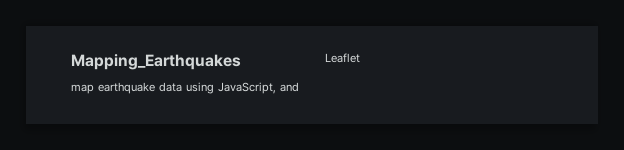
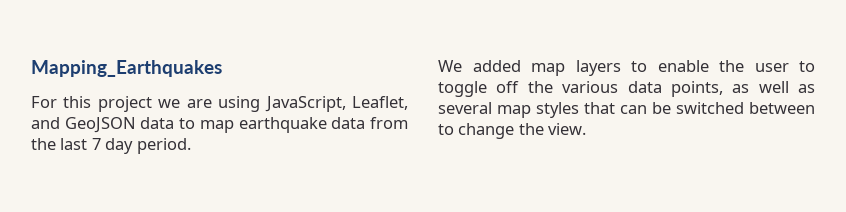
[71,82,299,94] [325,53,360,63] map earthquake data using JavaScript, and Leaflet -> [31,96,408,112] [31,117,409,133] [31,138,191,154] [438,60,815,76] [438,81,815,97] [438,102,815,118] [438,123,587,139] For this project we are using JavaScript, Leaflet, and GeoJSON data to map earthquake data from the last 7 day period. // We added map layers to enable the user to toggle off the various data points, as well as several map styles that can be switched between to change the view.

